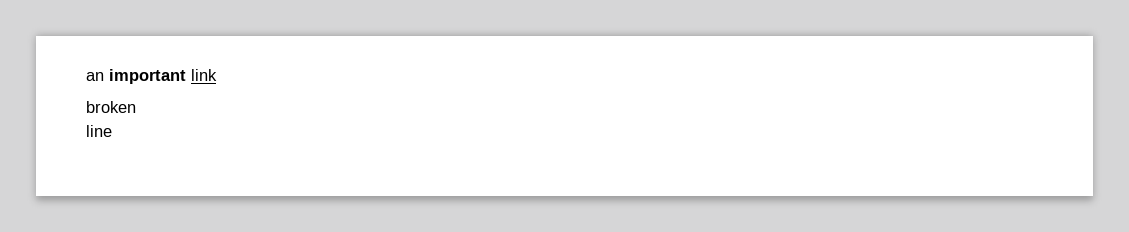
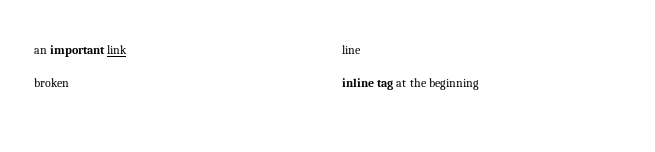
(112, 131) none -> [342,78,479,90] // inline tag at the beginning

